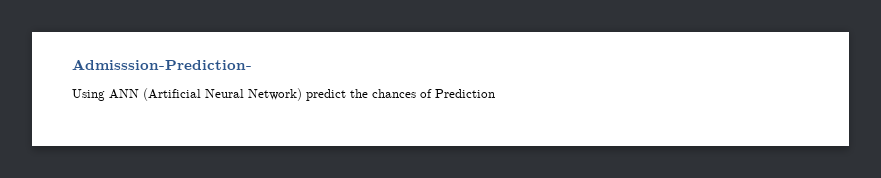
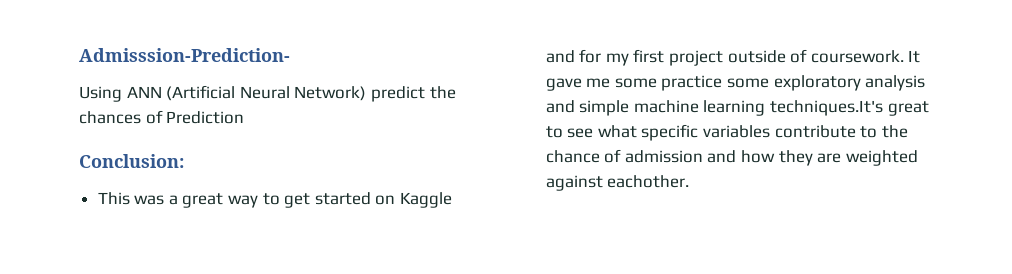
(495, 93) none -> [79,154,184,168] [97,192,453,208] [545,49,921,66] [545,75,926,91] [545,100,929,116] [545,124,908,141] [545,149,918,166] [545,175,690,191] // Conclusion: // This was a great way to get started on Kaggle and for my first project outside of coursework. It gave me some practice some exploratory analysis and simple machine learning techniques.It's great to see what specific variables contribute to the chance of admission and how they are weighted against eachother.

